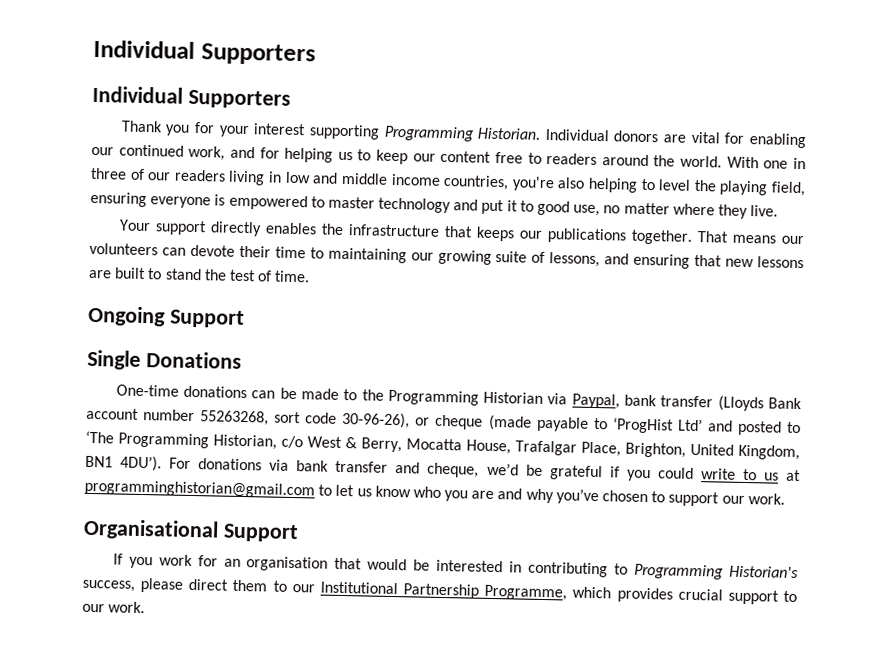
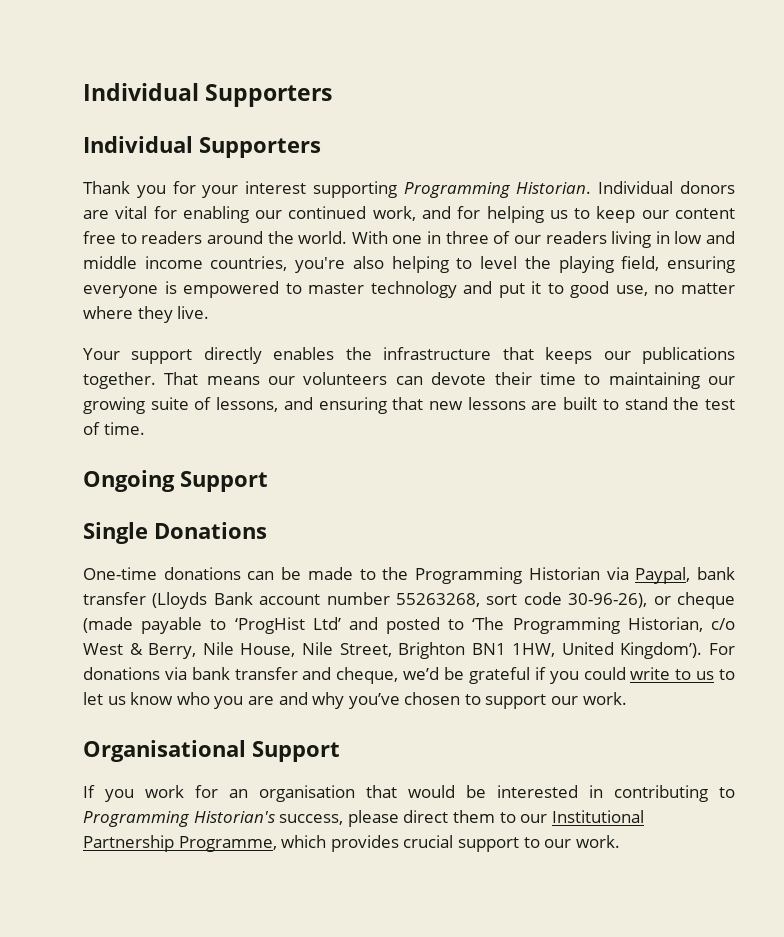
[406,438,800,461] [85,455,163,472] Mocatta House, Trafalgar Place, Brighton, United Kingdom, BN1 4DU’). -> [202,642,703,659] Nile House, Nile Street, Brighton BN1 1HW, United Kingdom’).
[785,469,801,482] [84,479,315,499] at programminghistorian@gmail.com -> (715, 675) none

